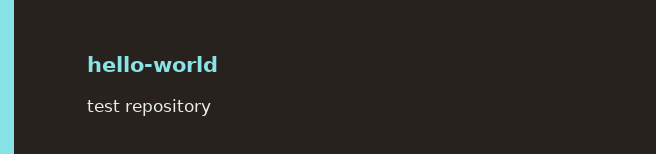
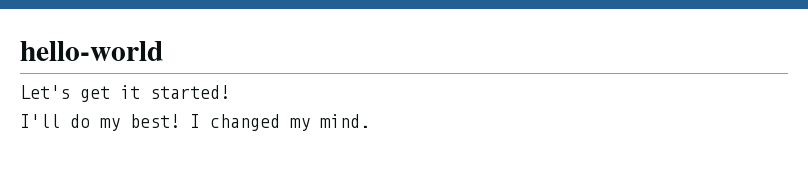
[87,99,211,116] test repository -> [20,85,230,102] [20,114,370,131] Let's get it started! // I'll do my best! I changed my mind.

